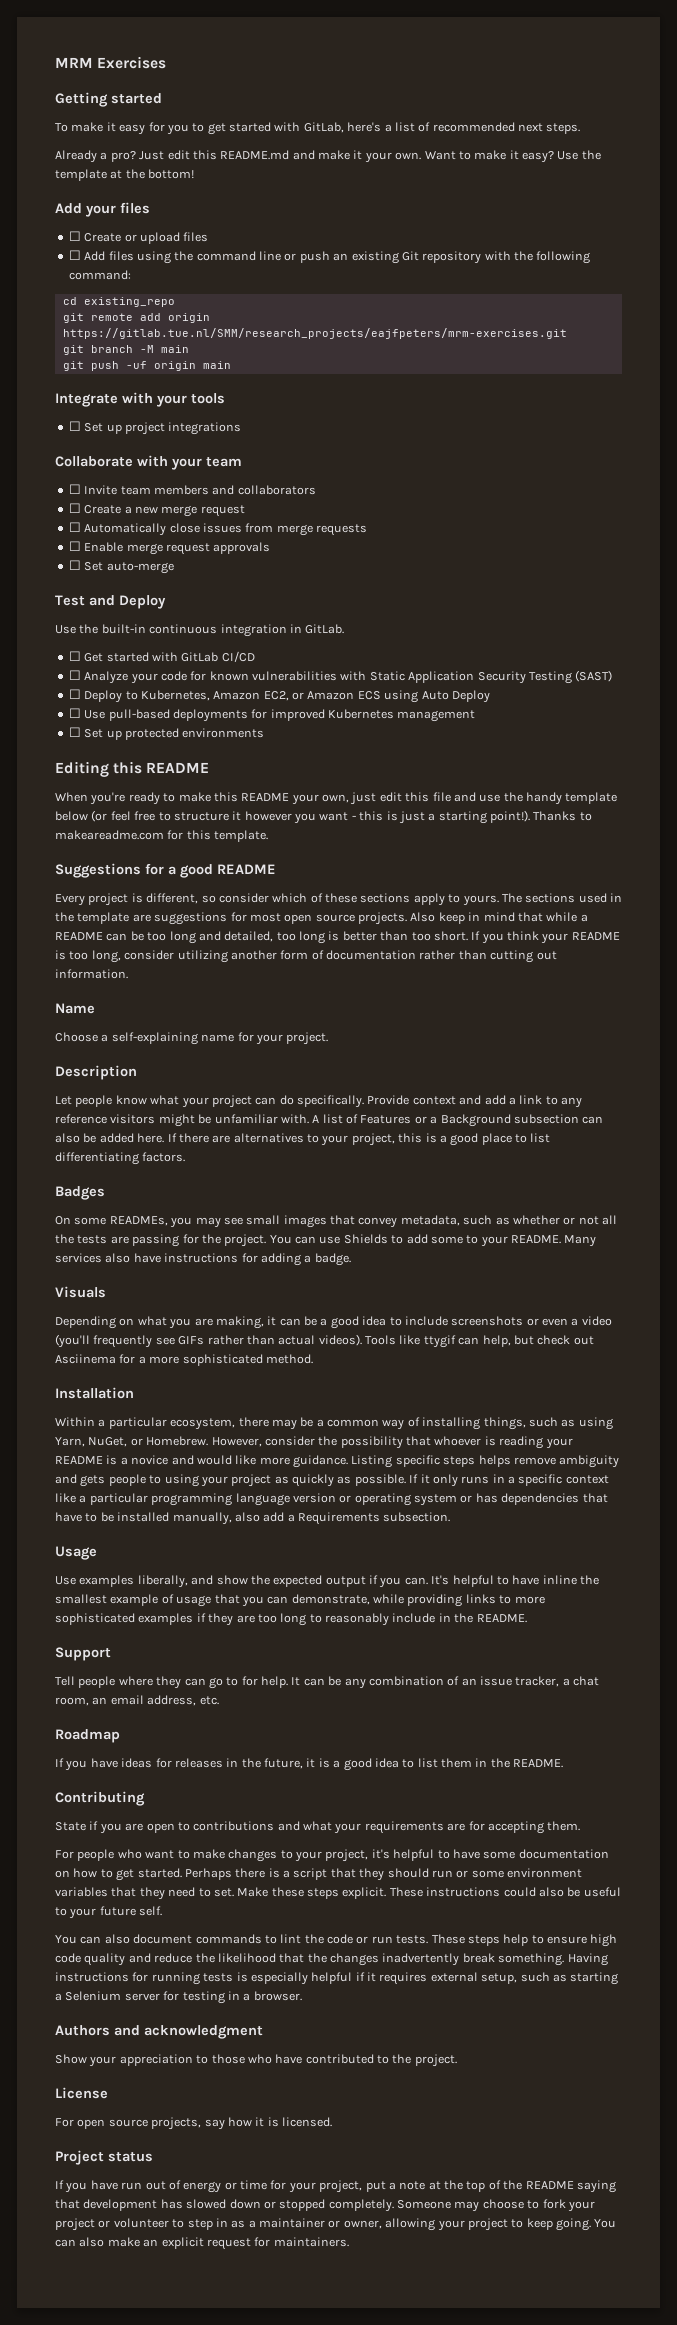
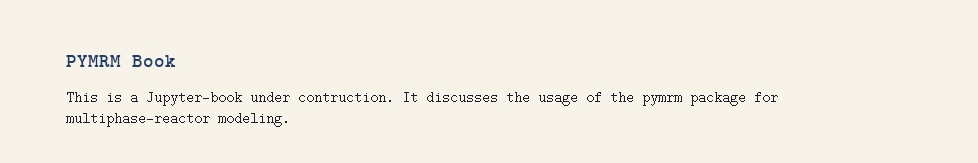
[55,56,167,69] [55,92,162,107] [55,122,581,135] [55,150,601,163] [55,169,195,181] [55,202,150,217] [68,231,209,244] [68,250,591,264] [68,270,131,280] [62,297,175,307] [62,313,210,323] [62,328,567,339] [62,345,189,355] [62,361,231,371] [55,392,225,407] [68,421,242,435] [55,455,242,470] [68,484,316,495] [68,503,245,517] [68,522,367,536] [68,541,271,555] [68,560,174,574] [55,595,166,609] [55,624,345,637] [68,651,255,662] [68,670,613,684] [68,689,490,703] [68,708,476,722] [68,727,265,740] [55,761,210,777] [55,792,618,805] [55,810,592,824] [55,830,269,842] [55,863,276,878] [55,893,622,906] [55,912,588,925] [55,931,620,944] [55,950,557,963] [55,969,128,979] [55,1003,95,1014] [55,1032,329,1045] [55,1065,137,1080] [55,1095,582,1108] [55,1114,604,1127] [55,1133,551,1146] [55,1152,186,1165] [55,1186,105,1200] [55,1215,617,1228] [55,1234,597,1247] [55,1253,351,1266] [55,1286,106,1298] [55,1316,612,1329] [55,1334,594,1348] [55,1354,313,1366] [55,1387,134,1399] [55,1417,613,1430] [55,1436,573,1449] [55,1455,620,1468] [55,1474,609,1487] [55,1493,608,1506] [55,1512,451,1525] [55,1546,97,1560] [55,1575,599,1588] [55,1594,545,1607] [55,1613,527,1626] [55,1647,111,1661] [55,1676,600,1689] [55,1695,219,1706] [55,1729,120,1743] [55,1758,564,1771] [55,1791,145,1806] [55,1821,581,1834] [55,1849,609,1862] [55,1868,582,1881] [55,1887,621,1900] [55,1906,163,1919] [55,1934,618,1947] [55,1953,608,1966] [55,1972,619,1985] [55,1991,302,2004] [55,2025,263,2039] [55,2054,457,2067] [55,2087,108,2099] [55,2117,332,2130] [55,2150,153,2165] [55,2180,616,2193] [55,2199,595,2212] [55,2218,617,2231] [55,2237,349,2250] MRM Exercises // Getting started // To make it easy for you to get started with GitLab, here's a list of recommended next steps. // Already a pro? Just edit this README.md and make it your own. Want to make it easy? Use the template at the bottom! // Add your files // ☐ Create or upload files // ☐ Add files using the command line or push an existing Git repository with the following command: // cd existing_repo // git remote add origin https://gitlab.tue.nl/SMM/research_projects/eajfpeters/mrm-exercises.git // git branch -M main // git push -uf origin main // Integrate with your tools // ☐ Set up project integrations // Collaborate with your team // ☐ Invite team members and collaborators // ☐ Create a new merge request // ☐ Automatically close issues from merge requests // ☐ Enable merge request approvals // ☐ Set auto-merge // Test and Deploy // Use the built-in continuous integration in GitLab. // ☐ Get started with GitLab CI/CD // ☐ Analyze your code for known vulnerabilities with Static Application Security Testing (SAST) // ☐ Deploy to Kubernetes, Amazon EC2, or Amazon ECS using Auto Deploy // ☐ Use pull-based deployments for improved Kubernetes management // ☐ Set up protected environments // Editing this README // When you're ready to make this README your own, just edit this file and use the handy template below (or feel free to structure it however you want - this is just a starting point!). Thanks to makeareadme.com for this template. // Suggestions for a good README // Every project is different, so consider which of these sections apply to yours. The sections used in the template are suggestions for most open source projects. Also keep in mind that while a README can be too long and detailed, too long is better than too short. If you think your README is too long, consider utilizing another form of documentation rather than cutting out information. // Name // Choose a self-explaining name for your project. // Description // Let people know what your project can do specifically. Provide context and add a link to any reference visitors might be unfamiliar with. A list of Features or a Background subsection can also be added here. If there are alternatives to your project, this is a good place to list differentiating factors. // Badges // On some READMEs, you may see small images that convey metadata, such as whether or not all the tests are passing for the project. You can use Shields to add some to your README. Many services also have instructions for adding a badge. // Visuals // Depending on what you are making, it can be a good idea to include screenshots or even a video (you'll frequently see GIFs rather than actual videos). Tools like ttygif can help, but check out Asciinema for a more sophisticated method. // Installation // Within a particular ecosystem, there may be a common way of installing things, such as using Yarn, NuGet, or Homebrew. However, consider the possibility that whoever is reading your README is a novice and would like more guidance. Listing specific steps helps remove ambiguity and gets people to using your project as quickly as possible. If it only runs in a specific context like a particular programming language version or operating system or has dependencies that have to be installed manually, also add a Requirements subsection. // Usage // Use examples liberally, and show the expected output if you can. It's helpful to have inline the smallest example of usage that you can demonstrate, while providing links to more sophisticated examples if they are too long to reasonably include in the README. // Support // Tell people where they can go to for help. It can be any combination of an issue tracker, a chat room, an email address, etc. // Roadmap // If you have ideas for releases in the future, it is a good idea to list them in the README. // Contributing // State if you are open to contributions and what your requirements are for accepting them. // For people who want to make changes to your project, it's helpful to have some documentation on how to get started. Perhaps there is a script that they should run or some environment variables that they need to set. Make these steps explicit. These instructions could also be useful to your future self. // You can also document commands to lint the code or run tests. These steps help to ensure high code quality and reduce the likelihood that the changes inadvertently break something. Having instructions for running tests is especially helpful if it requires external setup, such as starting a Selenium server for testing in a browser. // Authors and acknowledgment // Show your appreciation to those who have contributed to the project. // License // For open source projects, say how it is licensed. // Project status // If you have run out of energy or time for your project, put a note at the top of the README saying that development has slowed down or stopped completely. Someone may choose to fork your project or volunteer to step in as a maintainer or owner, allowing your project to keep going. You can also make an explicit request for maintainers. -> [66,55,176,67] [66,91,778,106] [66,112,290,127] PYMRM Book // This is a Jupyter-book under contruction. It discusses the usage of the pymrm package for multiphase-reactor modeling.

